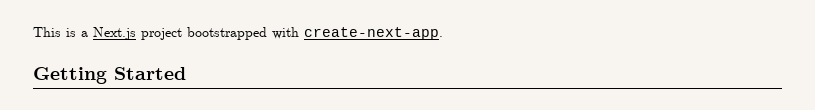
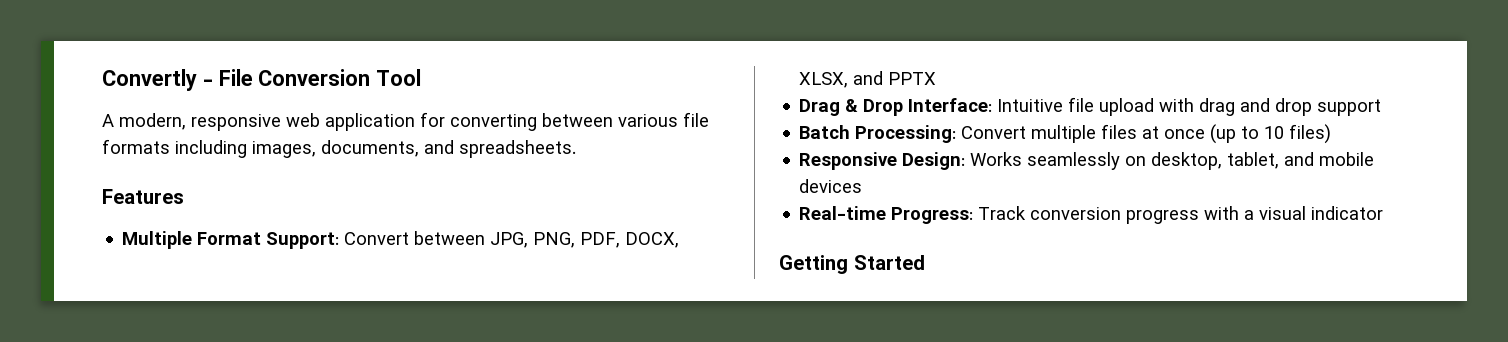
[33,27,443,40] This is a Next.js project bootstrapped with create-next-app. -> [102,69,422,91] [102,112,709,131] [102,139,576,158] [102,189,184,204] [122,231,680,249] [799,71,937,88] [799,97,1382,116] [799,124,1332,144] [799,152,1375,170] [799,179,863,193] [799,206,1384,224] Convertly - File Conversion Tool // A modern, responsive web application for converting between various file formats including images, documents, and spreadsheets. // Features // Multiple Format Support: Convert between JPG, PNG, PDF, DOCX, XLSX, and PPTX // Drag & Drop Interface: Intuitive file upload with drag and drop support // Batch Processing: Convert multiple files at once (up to 10 files) // Responsive Design: Works seamlessly on desktop, tablet, and mobile devices // Real-time Progress: Track conversion progress with a visual indicator

